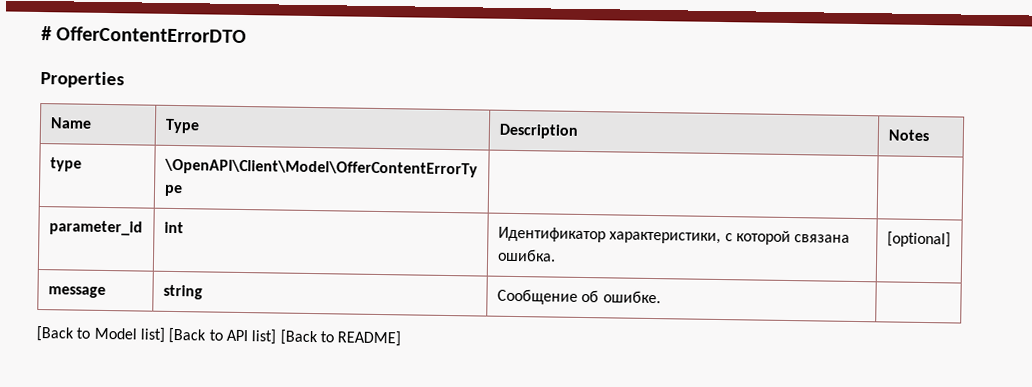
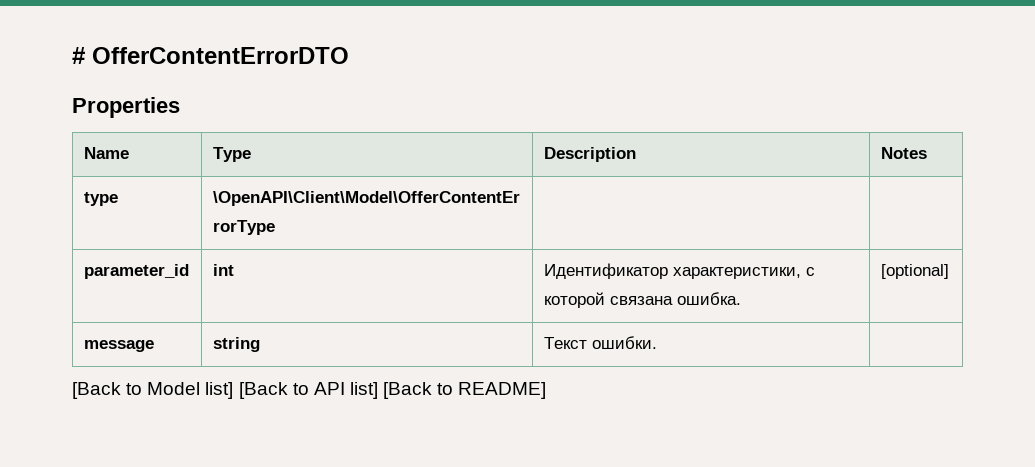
[496,288,661,305] Сообщение об ошибке. -> [543,336,657,349] Текст ошибки.

